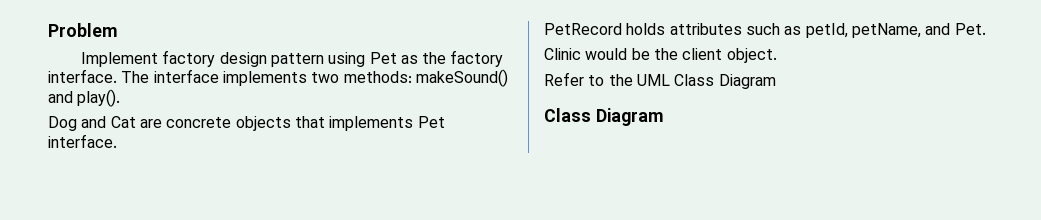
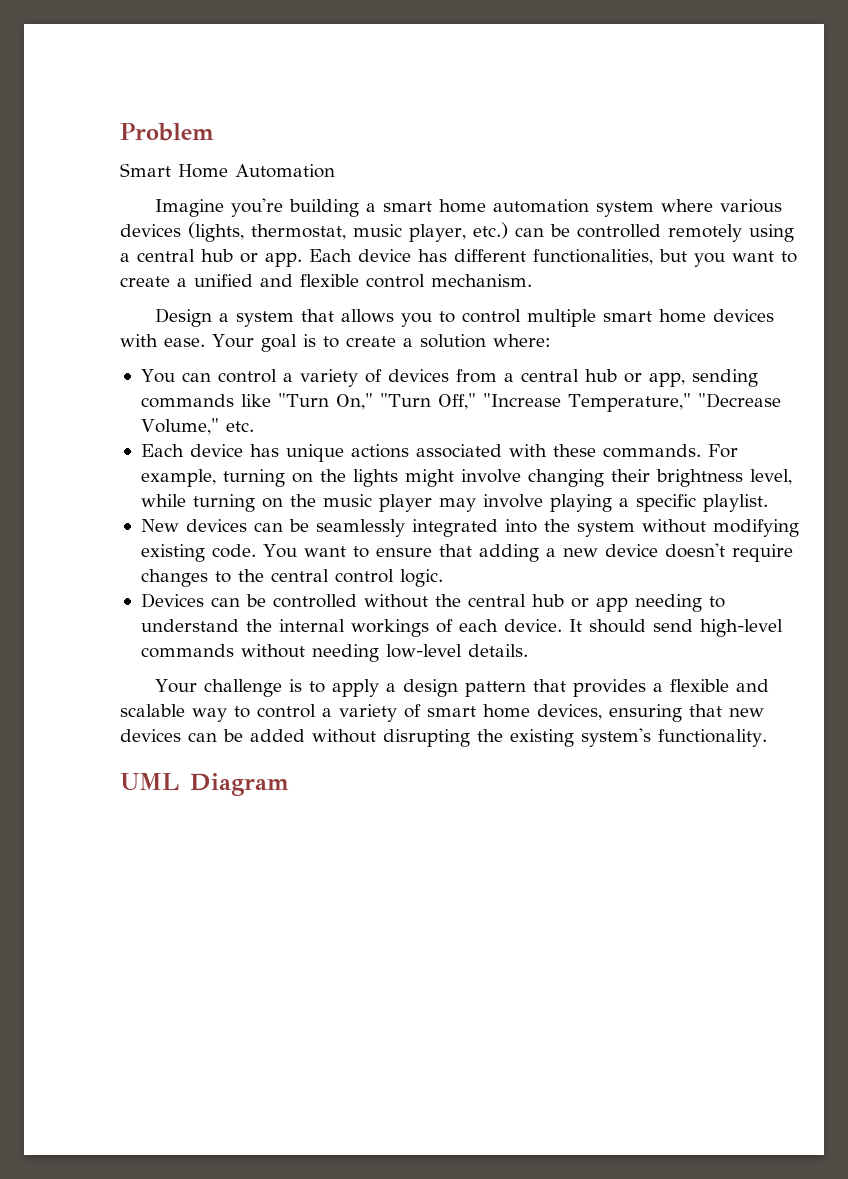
[80,50,504,67] [48,69,508,87] [48,89,121,107] [48,116,445,131] [48,134,117,148] [544,23,986,38] [544,48,777,63] [544,72,776,89] [544,108,663,126] Implement factory design pattern using Pet as the factory interface. The interface implements two methods: makeSound() and play(). // Dog and Cat are concrete objects that implements Pet interface. // PetRecord holds attributes such as petId, petName, and Pet. // Clinic would be the client object. // Refer to the UML Class Diagram // Class Diagram -> [120,163,335,178] [154,198,782,217] [120,222,794,242] [120,249,797,267] [120,274,532,288] [154,308,774,327] [120,334,551,352] [140,369,758,387] [140,393,781,412] [140,418,254,435] [140,444,738,462] [140,469,792,487] [140,494,768,512] [140,519,799,537] [140,543,793,562] [140,569,443,587] [140,593,725,612] [140,619,783,637] [140,644,528,662] [154,679,769,697] [120,704,764,722] [120,728,767,747] [120,773,289,796] Smart Home Automation // Imagine you're building a smart home automation system where various devices (lights, thermostat, music player, etc.) can be controlled remotely using a central hub or app. Each device has different functionalities, but you want to create a unified and flexible control mechanism. // Design a system that allows you to control multiple smart home devices with ease. Your goal is to create a solution where: // You can control a variety of devices from a central hub or app, sending commands like "Turn On," "Turn Off," "Increase Temperature," "Decrease Volume," etc. // Each device has unique actions associated with these commands. For example, turning on the lights might involve changing their brightness level, while turning on the music player may involve playing a specific playlist. // New devices can be seamlessly integrated into the system without modifying existing code. You want to ensure that adding a new device doesn't require changes to the central control logic. // Devices can be controlled without the central hub or app needing to understand the internal workings of each device. It should send high-level commands without needing low-level details. // Your challenge is to apply a design pattern that provides a flexible and scalable way to control a variety of smart home devices, ensuring that new devices can be added without disrupting the existing system's functionality. // UML Diagram

